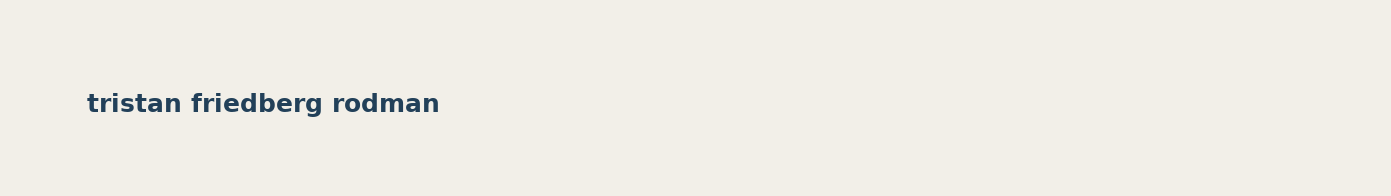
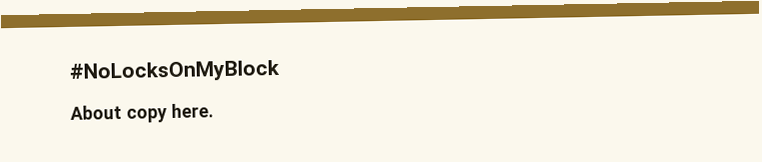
[87,93,440,117] tristan friedberg rodman -> [69,59,280,83] [70,103,214,123] #NoLocksOnMyBlock // About copy here.

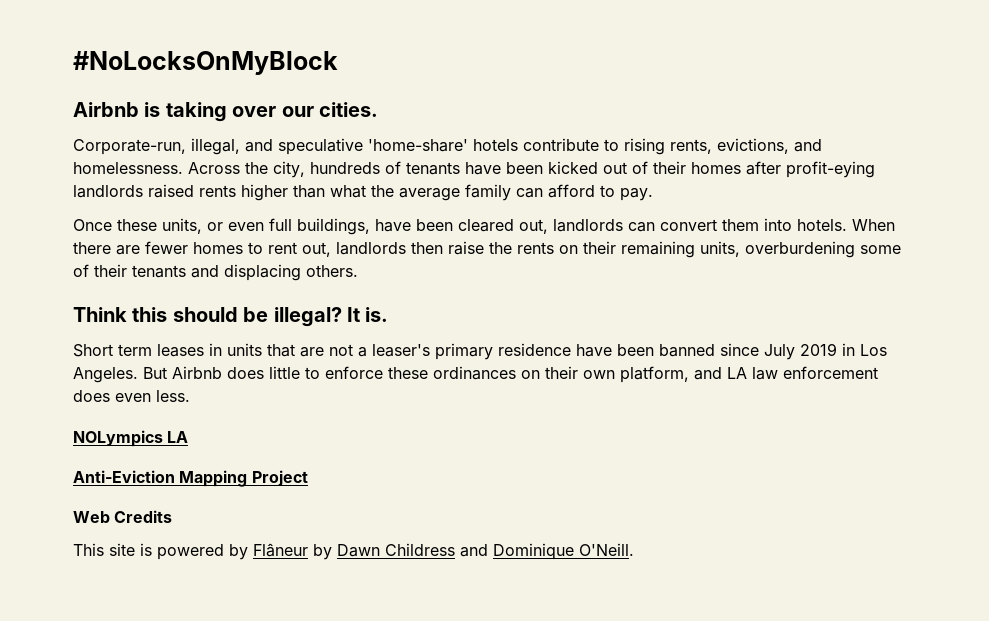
[70,103,214,123] About copy here. -> [73,102,378,122] [73,138,822,155] [73,161,875,178] [73,184,653,201] [73,218,895,235] [73,241,901,258] [73,264,358,281] [73,307,389,327] [73,343,887,360] [73,366,878,383] [73,390,190,402] [73,430,189,447] [73,470,308,487] [73,510,173,523] [73,543,634,560] Airbnb is taking over our cities. // Corporate-run, illegal, and speculative 'home-share' hotels contribute to rising rents, evictions, and homelessness. Across the city, hundreds of tenants have been kicked out of their homes after profit-eying landlords raised rents higher than what the average family can afford to pay. // Once these units, or even full buildings, have been cleared out, landlords can convert them into hotels. When there are fewer homes to rent out, landlords then raise the rents on their remaining units, overburdening some of their tenants and displacing others. // Think this should be illegal? It is. // Short term leases in units that are not a leaser's primary residence have been banned since July 2019 in Los Angeles. But Airbnb does little to enforce these ordinances on their own platform, and LA law enforcement does even less. // NOLympics LA // Anti-Eviction Mapping Project // Web Credits // This site is powered by Flâneur by Dawn Childress and Dominique O'Neill.

